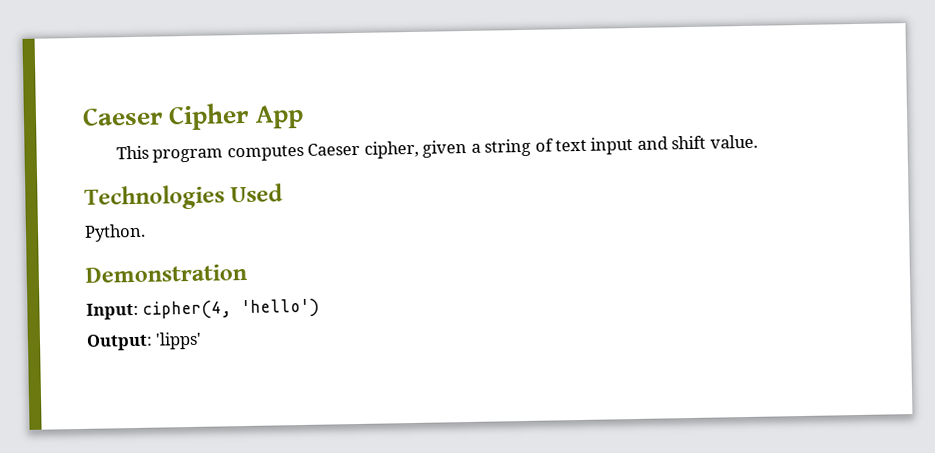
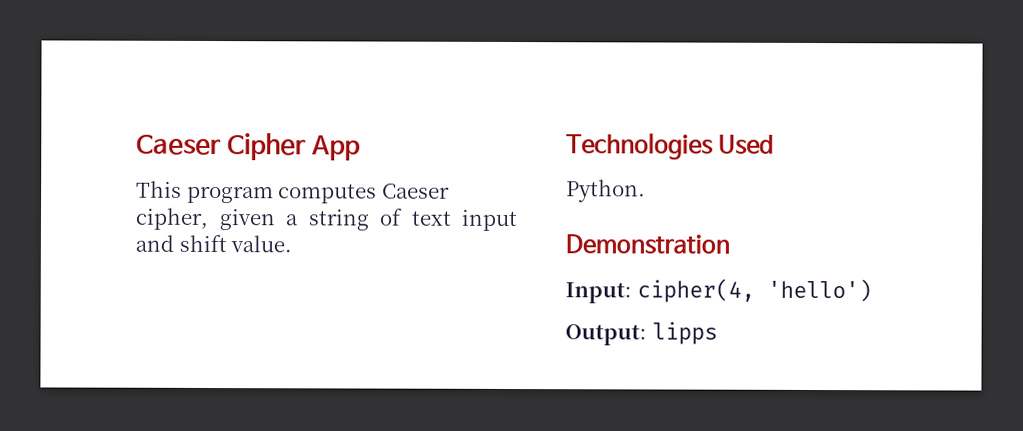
[155,331,203,350] 'lipps' -> [651,321,718,345] lipps

